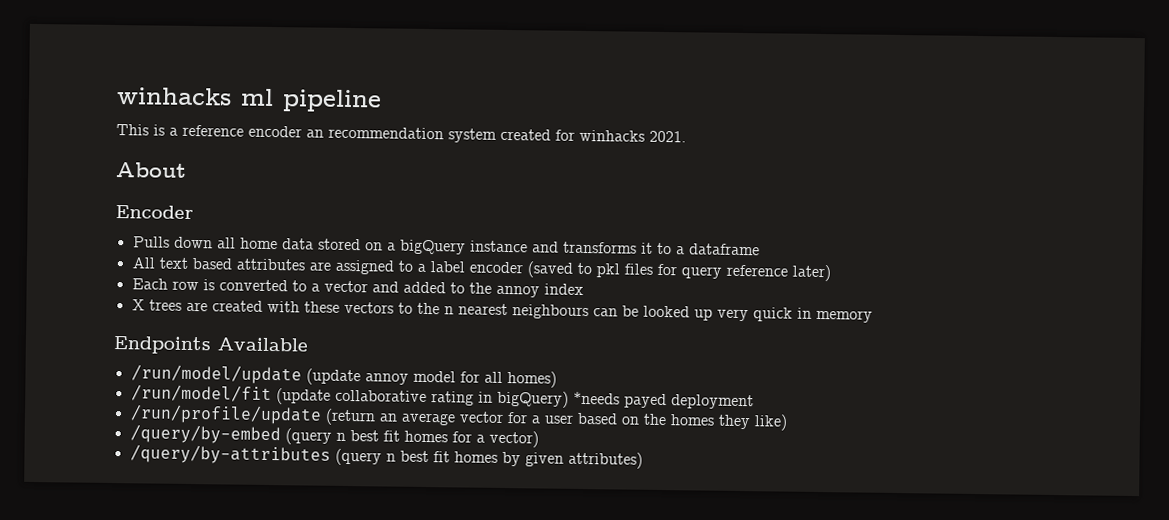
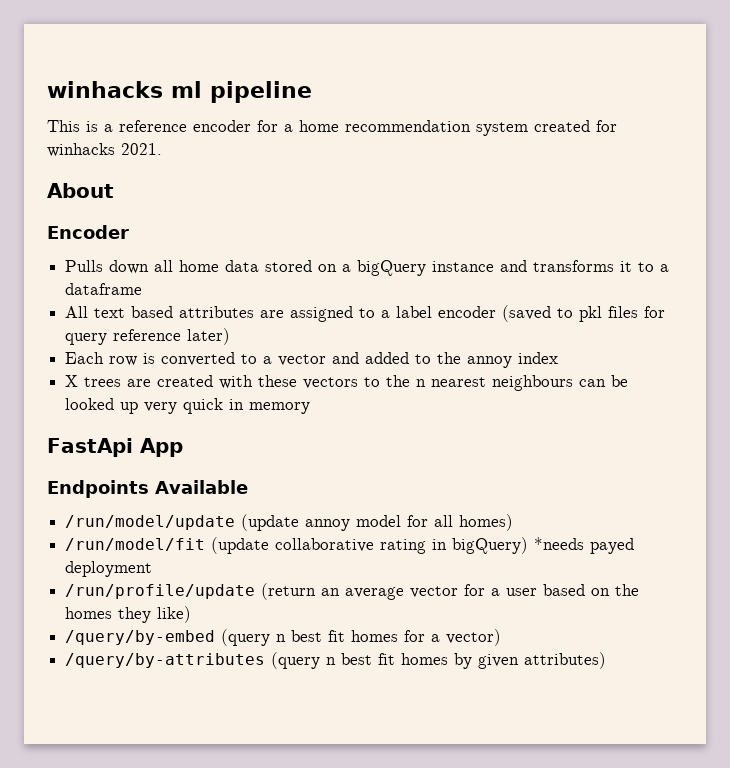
[306,129,324,138] an -> [257,120,339,132] for a home
(873, 316) none -> [47,438,183,457] // FastApi App

